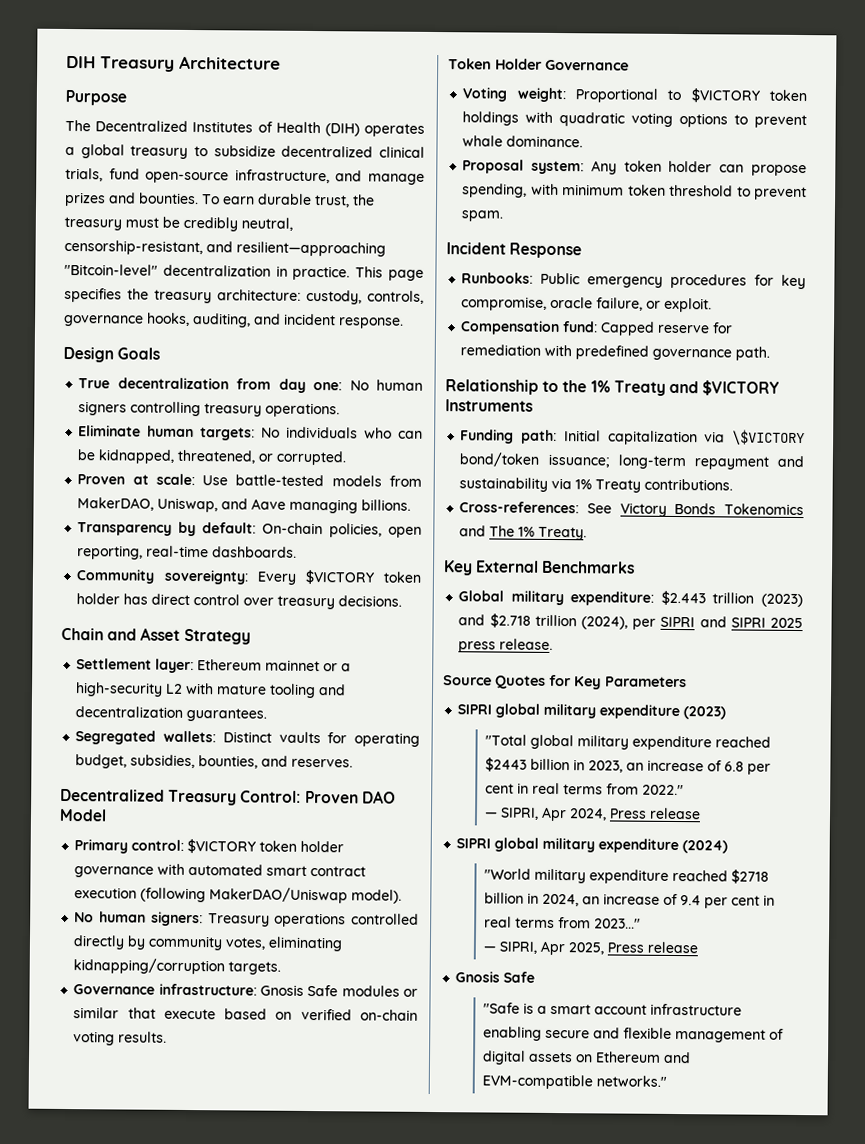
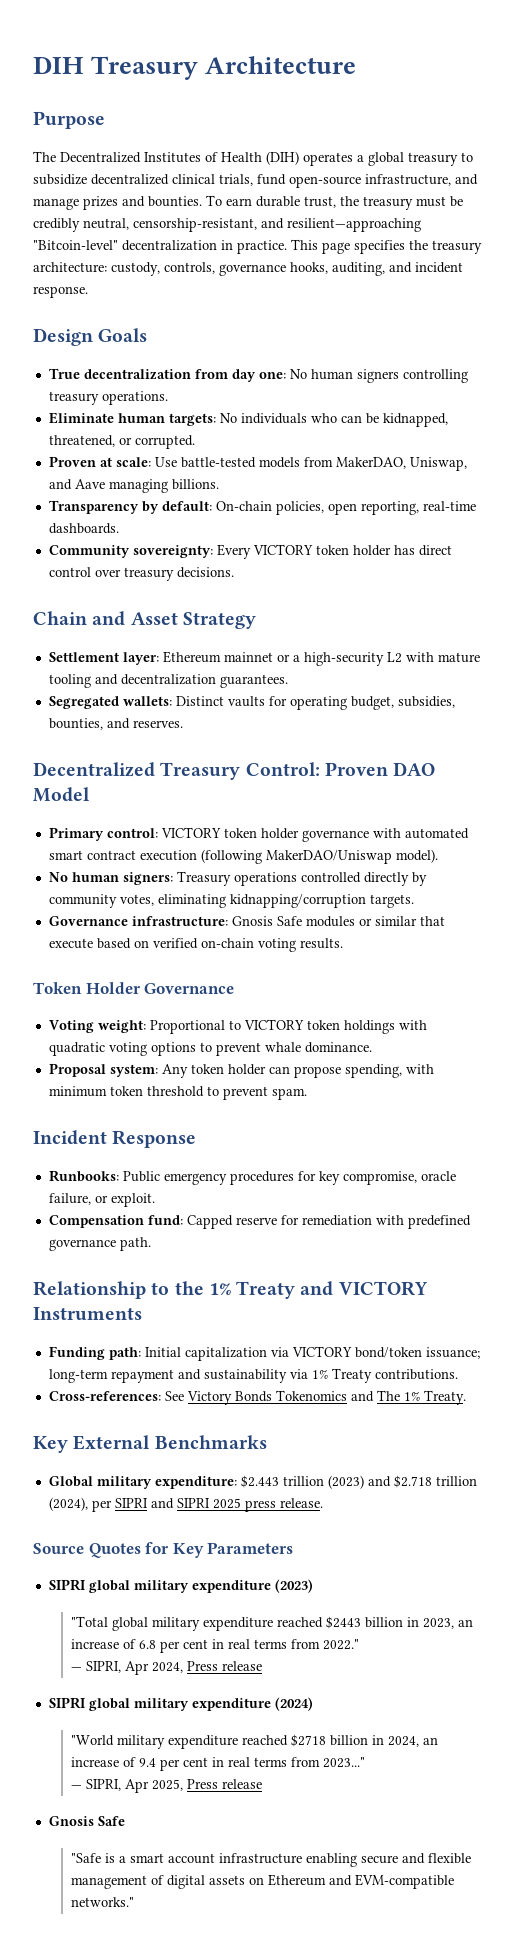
[304,569,375,585] $VICTORY -> [252,544,313,555] VICTORY
[187,839,257,854] $VICTORY -> [160,827,221,838] VICTORY
[690,88,760,103] $VICTORY -> [243,1019,304,1030] VICTORY
[702,380,780,396] $VICTORY -> [338,1281,428,1296] VICTORY
[732,429,805,446] \$VICTORY -> [291,1346,352,1357] VICTORY

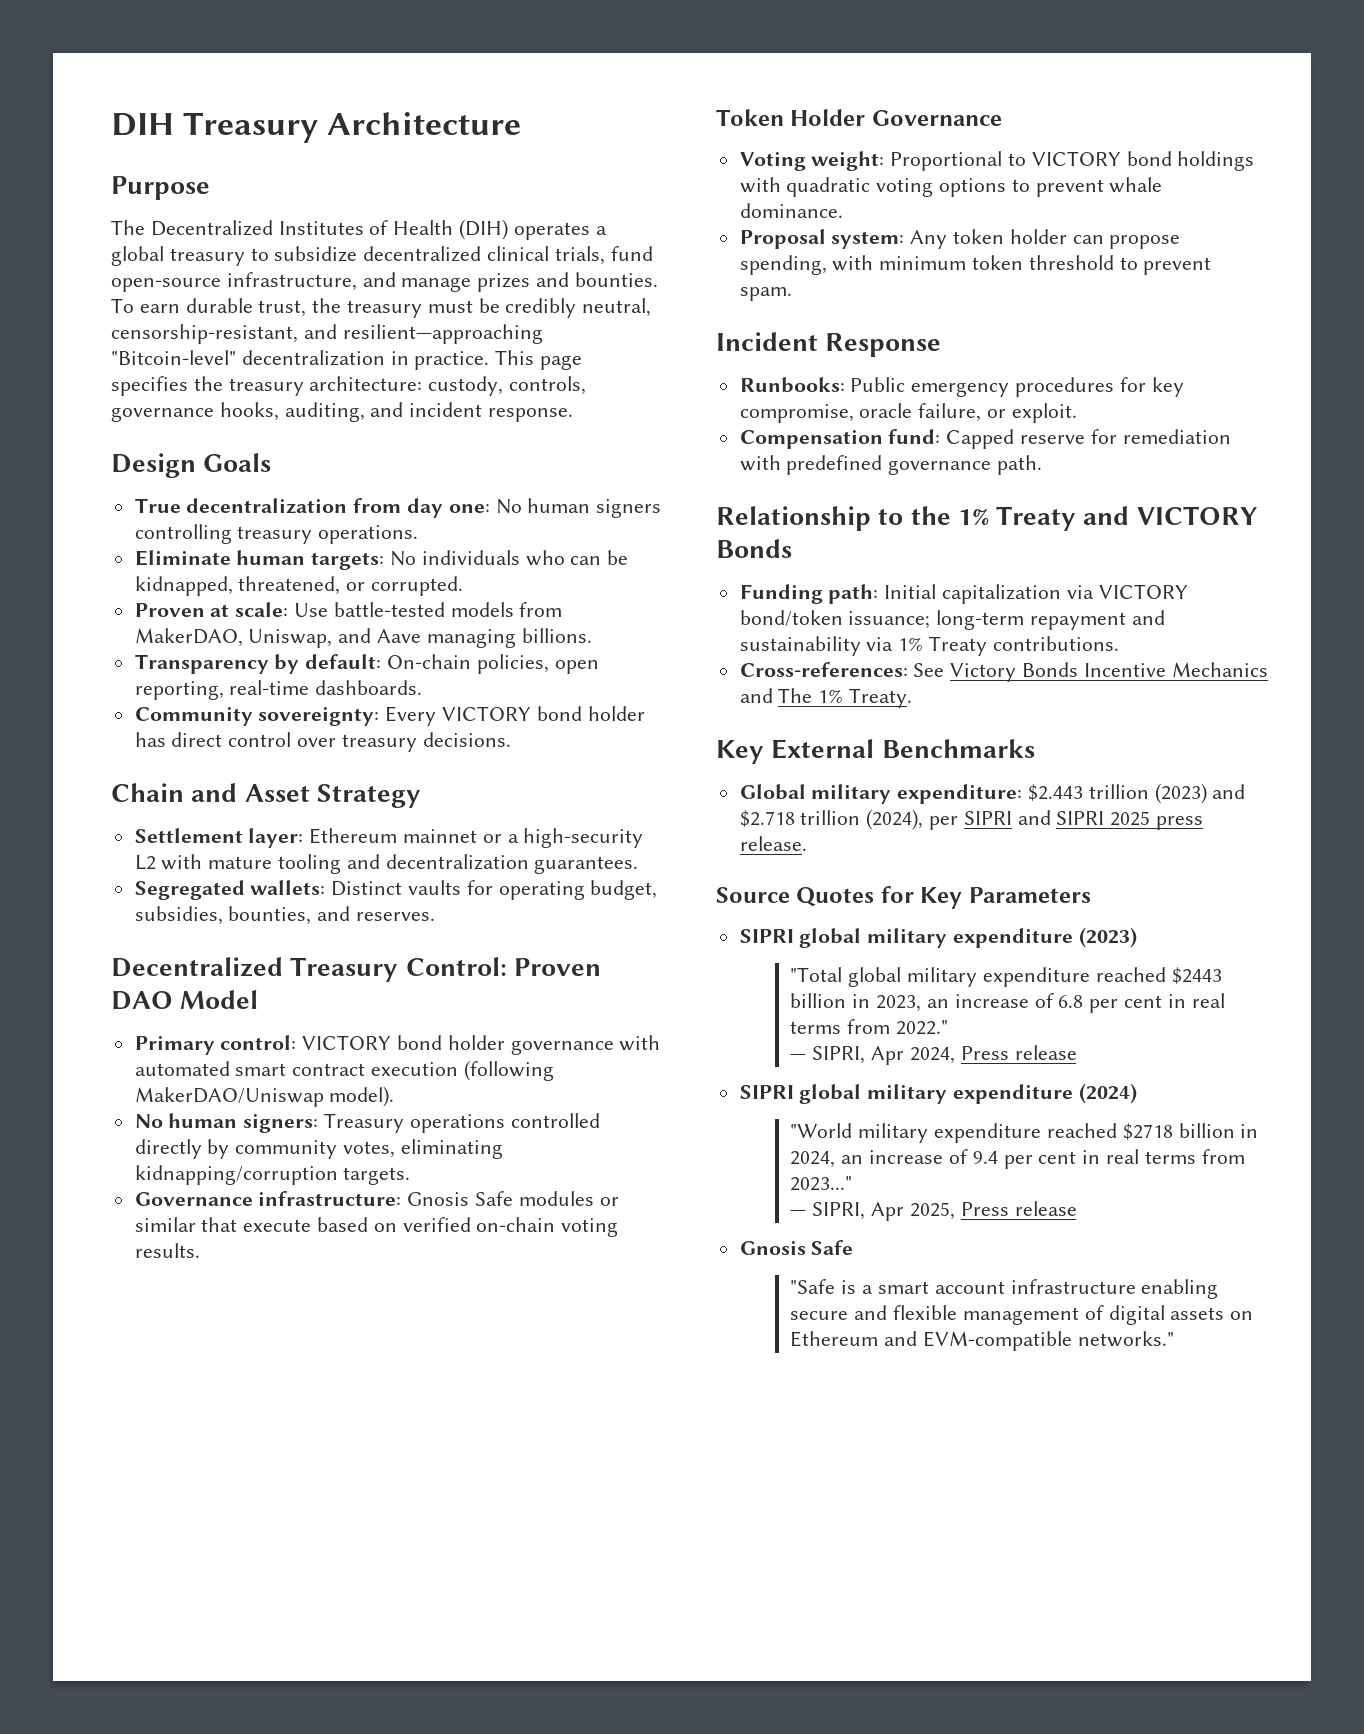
[315,545,349,555] token -> [536,706,582,721] bond
[223,828,257,838] token -> [397,1035,443,1050] bond
[306,1020,340,1030] token -> [1126,151,1172,166] bond
[33,1307,142,1321] Instruments -> [716,539,792,558] Bonds
[275,1390,347,1401] Tokenomics -> [1083,662,1268,677] Incentive Mechanics

